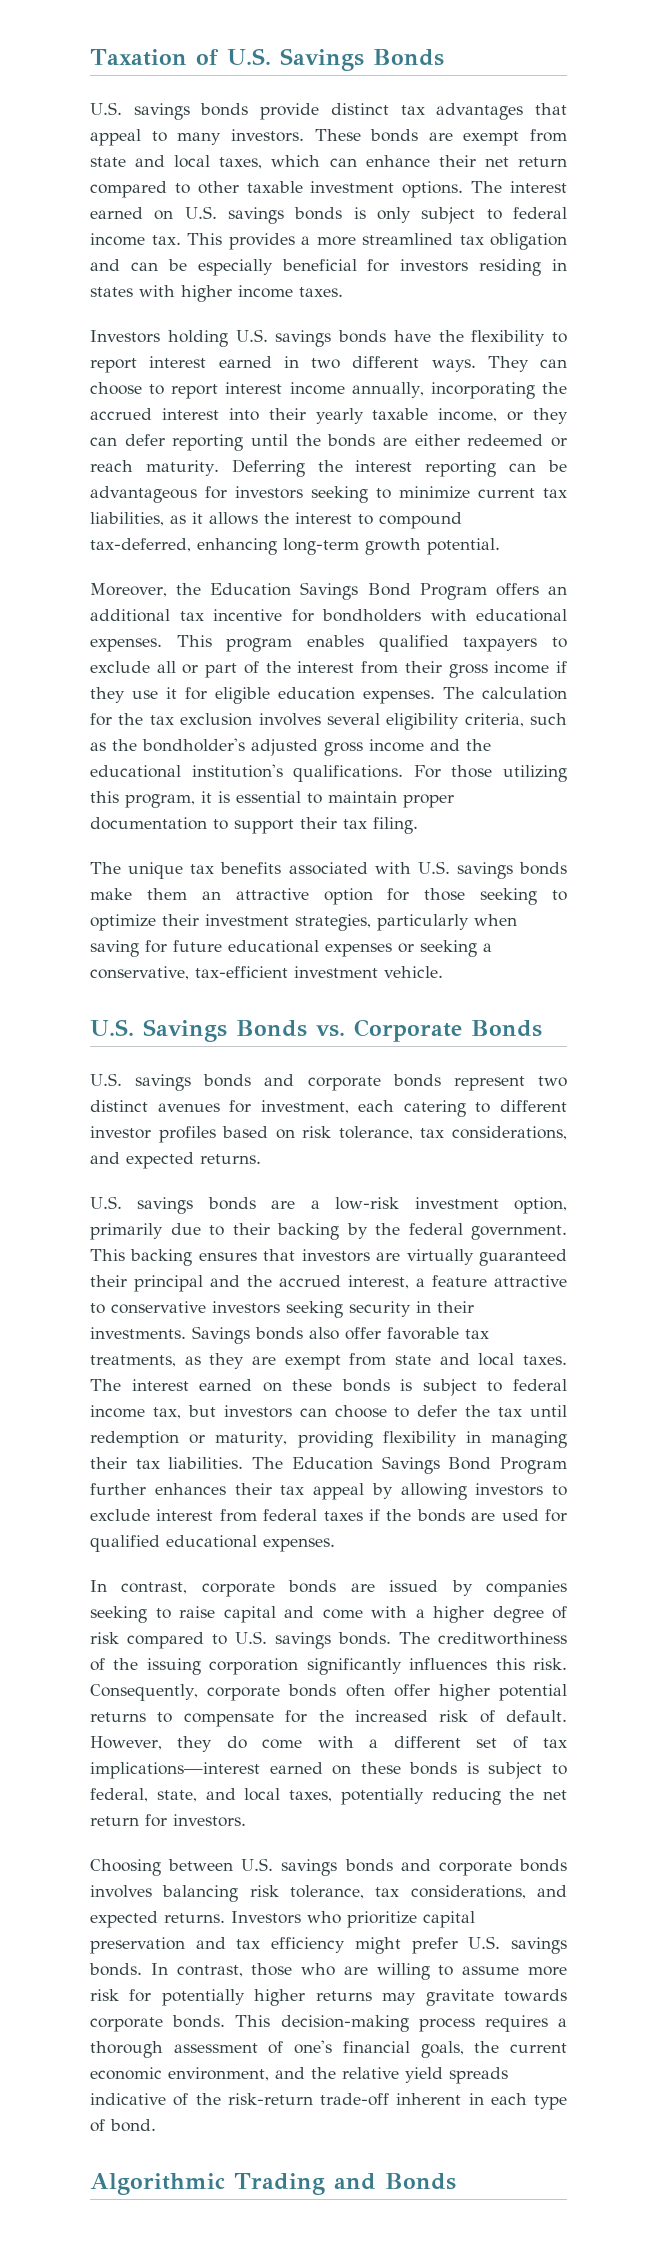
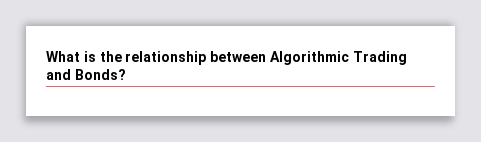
[90,48,444,71] [90,102,567,120] [90,129,567,146] [90,155,567,169] [90,181,567,198] [90,206,567,224] [90,233,567,250] [90,259,567,276] [90,285,343,302] [90,329,567,347] [90,356,567,373] [90,382,567,399] [90,408,568,424] [90,434,567,451] [90,459,567,477] [90,486,567,503] [90,512,462,529] [90,538,500,555] [90,582,568,600] [90,609,567,622] [90,635,567,652] [90,661,568,678] [90,687,567,704] [90,713,567,730] [90,738,491,756] [90,764,567,782] [90,791,454,808] [90,817,418,834] [90,861,567,879] [90,888,567,905] [90,914,517,931] [90,940,492,957] [90,966,443,980] [90,1019,542,1042] [90,1073,567,1091] [90,1100,567,1117] [90,1126,567,1143] [90,1152,261,1169] [90,1196,567,1214] [90,1223,567,1240] [90,1249,567,1266] [90,1275,567,1292] [90,1301,474,1318] [90,1326,489,1344] [90,1353,567,1370] [90,1379,567,1396] [90,1405,567,1419] [90,1431,567,1448] [90,1456,567,1474] [90,1483,567,1500] [90,1509,567,1522] [90,1535,335,1552] [90,1580,567,1597] [90,1606,567,1623] [90,1631,567,1649] [90,1658,567,1675] [90,1684,567,1701] [90,1710,567,1727] [90,1736,568,1752] [90,1762,567,1779] [90,1788,567,1805] [90,1814,246,1827] [90,1858,567,1876] [90,1885,567,1902] [90,1911,475,1928] [90,1936,567,1954] [89,1963,567,1980] [90,1989,567,2006] [90,2015,567,2032] [90,2040,567,2058] [90,2067,508,2084] [90,2093,567,2110] [90,2119,156,2132] Taxation of U.S. Savings Bonds // U.S. savings bonds provide distinct tax advantages that appeal to many investors. These bonds are exempt from state and local taxes, which can enhance their net return compared to other taxable investment options. The interest earned on U.S. savings bonds is only subject to federal income tax. This provides a more streamlined tax obligation and can be especially beneficial for investors residing in states with higher income taxes. // Investors holding U.S. savings bonds have the flexibility to report interest earned in two different ways. They can choose to report interest income annually, incorporating the accrued interest into their yearly taxable income, or they can defer reporting until the bonds are either redeemed or reach maturity. Deferring the interest reporting can be advantageous for investors seeking to minimize current tax liabilities, as it allows the interest to compound tax-deferred, enhancing long-term growth potential. // Moreover, the Education Savings Bond Program offers an additional tax incentive for bondholders with educational expenses. This program enables qualified taxpayers to exclude all or part of the interest from their gross income if they use it for eligible education expenses. The calculation for the tax exclusion involves several eligibility criteria, such as the bondholder's adjusted gross income and the educational institution's qualifications. For those utilizing this program, it is essential to maintain proper documentation to support their tax filing. // The unique tax benefits associated with U.S. savings bonds make them an attractive option for those seeking to optimize their investment strategies, particularly when saving for future educational expenses or seeking a conservative, tax-efficient investment vehicle. // U.S. Savings Bonds vs. Corporate Bonds // U.S. savings bonds and corporate bonds represent two distinct avenues for investment, each catering to different investor profiles based on risk tolerance, tax considerations, and expected returns. // U.S. savings bonds are a low-risk investment option, primarily due to their backing by the federal government. This backing ensures that investors are virtually guaranteed their principal and the accrued interest, a feature attractive to conservative investors seeking security in their investments. Savings bonds also offer favorable tax treatments, as they are exempt from state and local taxes. The interest earned on these bonds is subject to federal income tax, but investors can choose to defer the tax until redemption or maturity, providing flexibility in managing their tax liabilities. The Education Savings Bond Program further enhances their tax appeal by allowing investors to exclude interest from federal taxes if the bonds are used for qualified educational expenses. // In contrast, corporate bonds are issued by companies seeking to raise capital and come with a higher degree of risk compared to U.S. savings bonds. The creditworthiness of the issuing corporation significantly influences this risk. Consequently, corporate bonds often offer higher potential returns to compensate for the increased risk of default. However, they do come with a different set of tax implications—interest earned on these bonds is subject to federal, state, and local taxes, potentially reducing the net return for investors. // Choosing between U.S. savings bonds and corporate bonds involves balancing risk tolerance, tax considerations, and expected returns. Investors who prioritize capital preservation and tax efficiency might prefer U.S. savings bonds. In contrast, those who are willing to assume more risk for potentially higher returns may gravitate towards corporate bonds. This decision-making process requires a thorough assessment of one's financial goals, the current economic environment, and the relative yield spreads indicative of the risk-return trade-off inherent in each type of bond. // -> [46,51,267,65] What is the relationship between
[384,2173,456,2190] Bonds -> [74,69,126,80] Bonds?

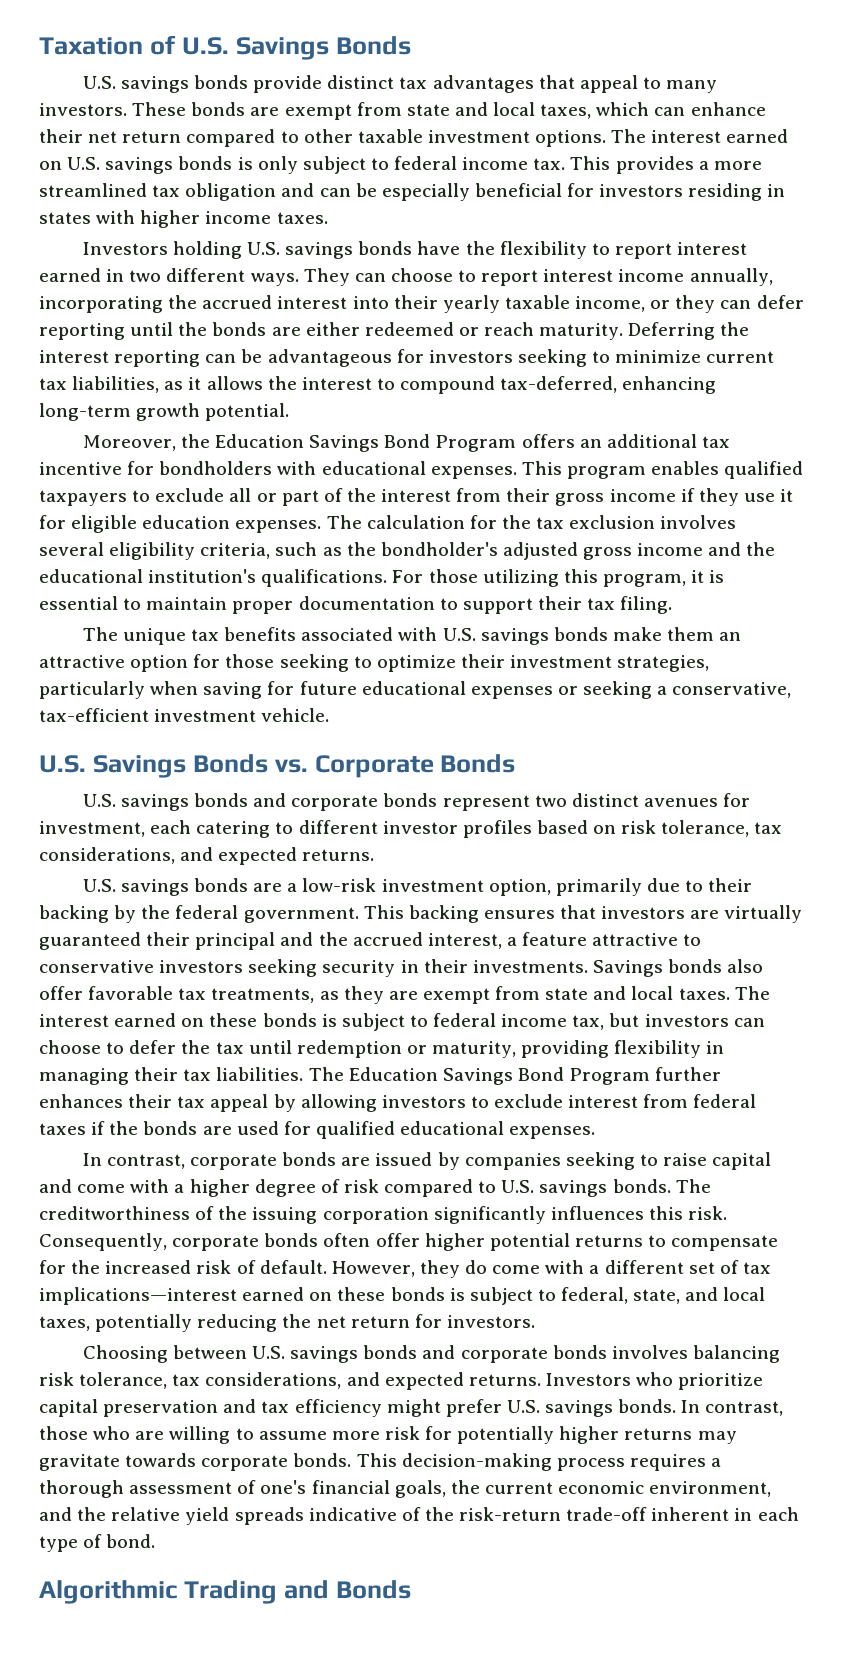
[46,51,267,65] What is the relationship between -> [39,35,411,60] [82,75,718,93] [39,102,766,120] [39,129,789,147] [39,156,762,174] [39,183,786,201] [39,210,328,228] [82,241,748,259] [39,268,773,286] [39,295,804,313] [39,322,750,340] [39,349,775,367] [39,376,717,394] [39,403,290,421] [82,434,730,452] [39,461,804,479] [39,488,794,506] [39,515,737,533] [39,542,776,560] [39,569,725,587] [39,596,673,614] [82,627,742,645] [39,654,710,672] [39,681,792,699] [39,708,330,722] [39,754,516,778] [82,793,751,811] [39,820,783,838] [39,847,375,865] [82,878,753,896] [39,905,803,923] [39,932,702,950] [39,959,764,977] [39,986,770,1004] [39,1013,765,1031] [39,1040,725,1058] [39,1067,722,1085] [39,1094,757,1112] [39,1121,596,1139] [82,1152,772,1170] [39,1179,711,1197] [39,1206,728,1224] [39,1233,779,1251] [39,1260,771,1278] [39,1287,766,1305] [39,1314,535,1332] [82,1345,780,1363] [39,1372,764,1390] [39,1399,784,1417] [39,1426,737,1444] [39,1453,722,1471] [39,1480,772,1498] [39,1507,799,1525] [39,1534,156,1552] Taxation of U.S. Savings Bonds // U.S. savings bonds provide distinct tax advantages that appeal to many investors. These bonds are exempt from state and local taxes, which can enhance their net return compared to other taxable investment options. The interest earned on U.S. savings bonds is only subject to federal income tax. This provides a more streamlined tax obligation and can be especially beneficial for investors residing in states with higher income taxes. // Investors holding U.S. savings bonds have the flexibility to report interest earned in two different ways. They can choose to report interest income annually, incorporating the accrued interest into their yearly taxable income, or they can defer reporting until the bonds are either redeemed or reach maturity. Deferring the interest reporting can be advantageous for investors seeking to minimize current tax liabilities, as it allows the interest to compound tax-deferred, enhancing long-term growth potential. // Moreover, the Education Savings Bond Program offers an additional tax incentive for bondholders with educational expenses. This program enables qualified taxpayers to exclude all or part of the interest from their gross income if they use it for eligible education expenses. The calculation for the tax exclusion involves several eligibility criteria, such as the bondholder's adjusted gross income and the educational institution's qualifications. For those utilizing this program, it is essential to maintain proper documentation to support their tax filing. // The unique tax benefits associated with U.S. savings bonds make them an attractive option for those seeking to optimize their investment strategies, particularly when saving for future educational expenses or seeking a conservative, tax-efficient investment vehicle. // U.S. Savings Bonds vs. Corporate Bonds // U.S. savings bonds and corporate bonds represent two distinct avenues for investment, each catering to different investor profiles based on risk tolerance, tax considerations, and expected returns. // U.S. savings bonds are a low-risk investment option, primarily due to their backing by the federal government. This backing ensures that investors are virtually guaranteed their principal and the accrued interest, a feature attractive to conservative investors seeking security in their investments. Savings bonds also offer favorable tax treatments, as they are exempt from state and local taxes. The interest earned on these bonds is subject to federal income tax, but investors can choose to defer the tax until redemption or maturity, providing flexibility in managing their tax liabilities. The Education Savings Bond Program further enhances their tax appeal by allowing investors to exclude interest from federal taxes if the bonds are used for qualified educational expenses. // In contrast, corporate bonds are issued by companies seeking to raise capital and come with a higher degree of risk compared to U.S. savings bonds. The creditworthiness of the issuing corporation significantly influences this risk. Consequently, corporate bonds often offer higher potential returns to compensate for the increased risk of default. However, they do come with a different set of tax implications—interest earned on these bonds is subject to federal, state, and local taxes, potentially reducing the net return for investors. // Choosing between U.S. savings bonds and corporate bonds involves balancing risk tolerance, tax considerations, and expected returns. Investors who prioritize capital preservation and tax efficiency might prefer U.S. savings bonds. In contrast, those who are willing to assume more risk for potentially higher returns may gravitate towards corporate bonds. This decision-making process requires a thorough assessment of one's financial goals, the current economic environment, and the relative yield spreads indicative of the risk-return trade-off inherent in each type of bond. //
[74,69,126,80] Bonds? -> [335,1580,411,1599] Bonds

